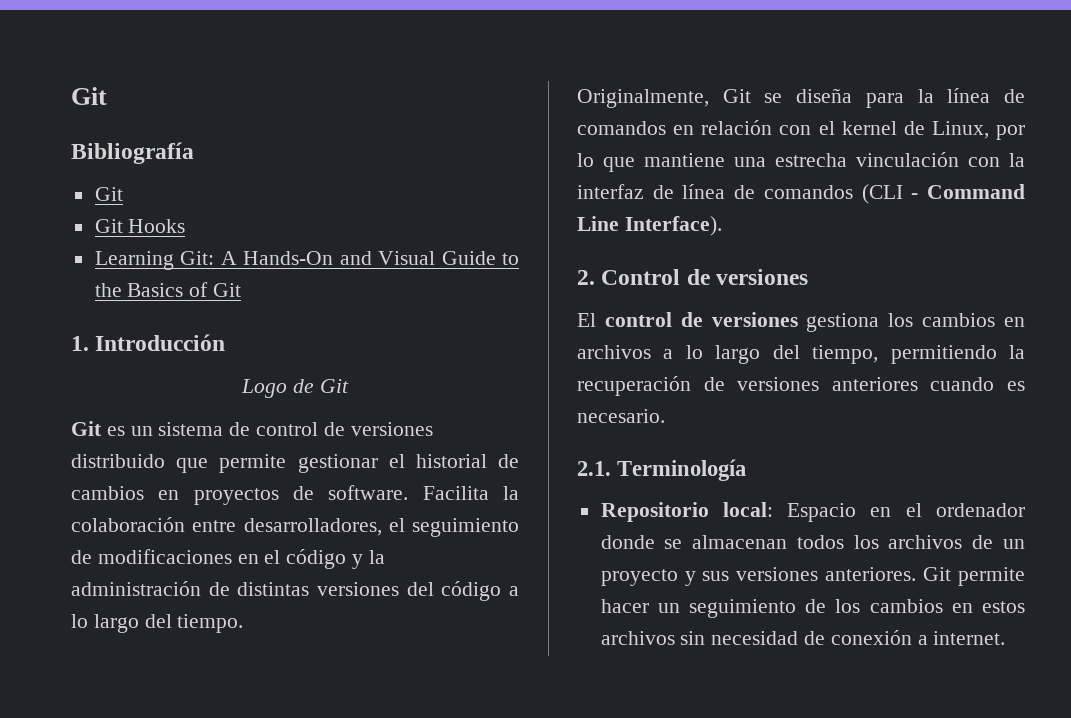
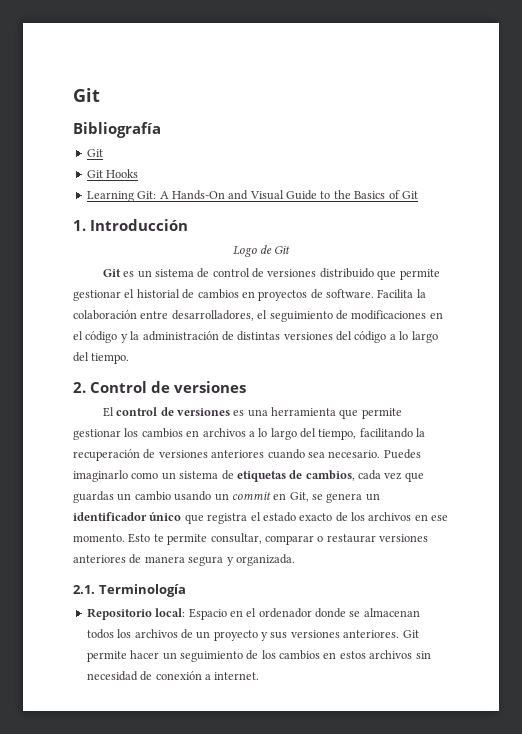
[577,88,1025,108] [577,120,1025,140] [577,152,1025,172] [577,184,1025,204] [577,216,722,236] // Originalmente, Git se diseña para la línea de comandos en relación con el kernel de Linux, por lo que mantiene una estrecha vinculación con la interfaz de línea de comandos (CLI - Command Line Interface). -> (130, 358) none
[806,313,880,332] gestiona -> [233,407,402,419] [73,429,121,440] es una herramienta que permite gestionar
[890,345,997,364] permitiendo -> [359,428,413,438] facilitando
[1007,381,1025,391] es -> [307,452,325,458] sea
(665, 416) none -> [383,449,421,459] [73,470,424,482] [73,491,380,503] [73,512,449,524] [73,533,428,545] [73,554,295,566] Puedes imaginarlo como un sistema de etiquetas de cambios, cada vez que guardas un cambio usando un commit en Git, se genera un identificador único que registra el estado exacto de los archivos en ese momento. Esto te permite consultar, comparar o restaurar versiones anteriores de manera segura y organizada.

